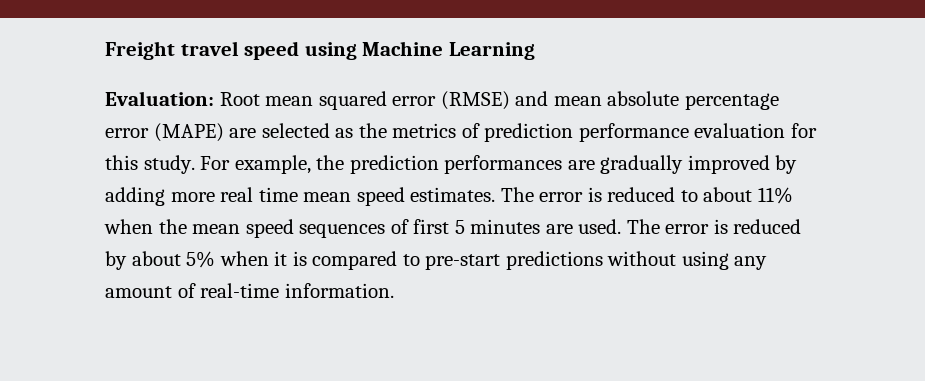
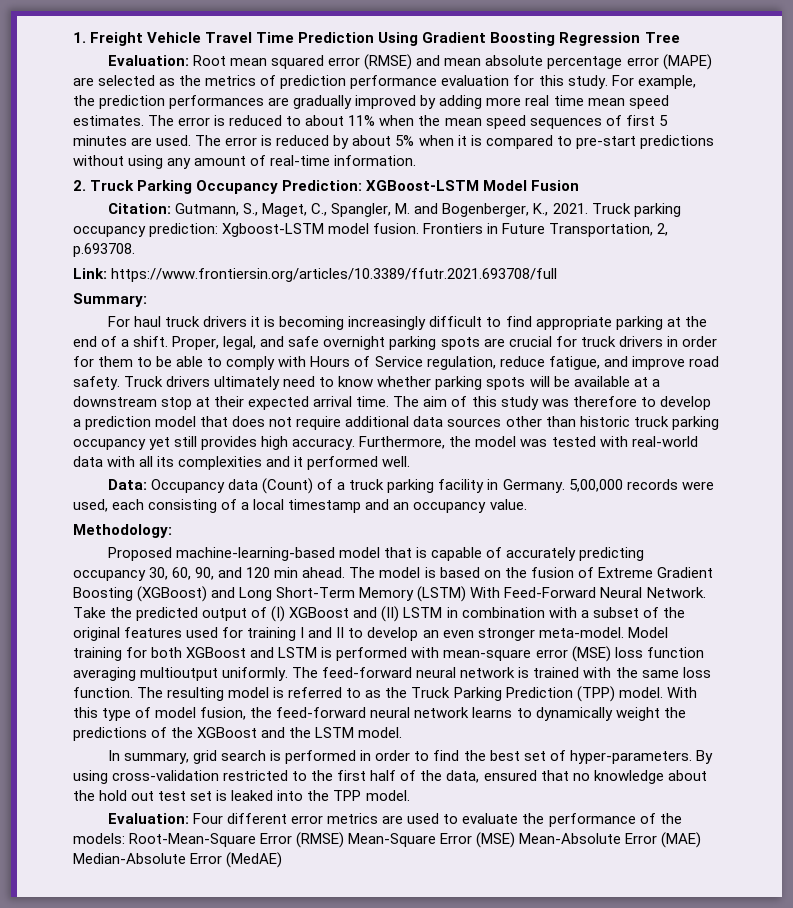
[105,41,535,60] Freight travel speed using Machine Learning -> [73,32,680,46] 1. Freight Vehicle Travel Time Prediction Using Gradient Boosting Regression Tree
(394, 290) none -> [73,180,580,194] [108,203,681,217] [73,223,669,237] [73,243,135,257] [73,268,558,282] [73,293,147,307] [108,316,707,330] [73,336,717,350] [73,356,719,370] [73,376,660,390] [73,396,711,410] [73,416,719,430] [73,436,698,450] [73,456,411,470] [108,478,714,494] [73,499,527,513] [73,524,172,538] [108,547,645,561] [73,567,713,581] [73,586,706,602] [73,606,685,622] [73,627,668,641] [73,646,704,662] [73,667,711,681] [73,686,697,702] [73,707,686,721] [73,727,403,741] [108,750,713,764] [73,770,707,784] [73,790,410,801] [108,813,682,827] [73,832,702,848] [73,852,283,868] // 2. Truck Parking Occupancy Prediction: XGBoost-LSTM Model Fusion // Citation: Gutmann, S., Maget, C., Spangler, M. and Bogenberger, K., 2021. Truck parking occupancy prediction: Xgboost-LSTM model fusion. Frontiers in Future Transportation, 2, p.693708. // Link: https://www.frontiersin.org/articles/10.3389/ffutr.2021.693708/full // Summary: // For haul truck drivers it is becoming increasingly difficult to find appropriate parking at the end of a shift. Proper, legal, and safe overnight parking spots are crucial for truck drivers in order for them to be able to comply with Hours of Service regulation, reduce fatigue, and improve road safety. Truck drivers ultimately need to know whether parking spots will be available at a downstream stop at their expected arrival time. The aim of this study was therefore to develop a prediction model that does not require additional data sources other than historic truck parking occupancy yet still provides high accuracy. Furthermore, the model was tested with real-world data with all its complexities and it performed well. // Data: Occupancy data (Count) of a truck parking facility in Germany. 5,00,000 records were used, each consisting of a local timestamp and an occupancy value. // Methodology: // Proposed machine-learning-based model that is capable of accurately predicting occupancy 30, 60, 90, and 120 min ahead. The model is based on the fusion of Extreme Gradient Boosting (XGBoost) and Long Short-Term Memory (LSTM) With Feed-Forward Neural Network. Take the predicted output of (I) XGBoost and (II) LSTM in combination with a subset of the original features used for training I and II to develop an even stronger meta-model. Model training for both XGBoost and LSTM is performed with mean-square error (MSE) loss function averaging multioutput uniformly. The feed-forward neural network is trained with the same loss function. The resulting model is referred to as the Truck Parking Prediction (TPP) model. With this type of model fusion, the feed-forward neural network learns to dynamically weight the predictions of the XGBoost and the LSTM model. // In summary, grid search is performed in order to find the best set of hyper-parameters. By using cross-validation restricted to the first half of the data, ensured that no knowledge about the hold out test set is leaked into the TPP model. // Evaluation: Four different error metrics are used to evaluate the performance of the models: Root-Mean-Square Error (RMSE) Mean-Square Error (MSE) Mean-Absolute Error (MAE) Median-Absolute Error (MedAE)

